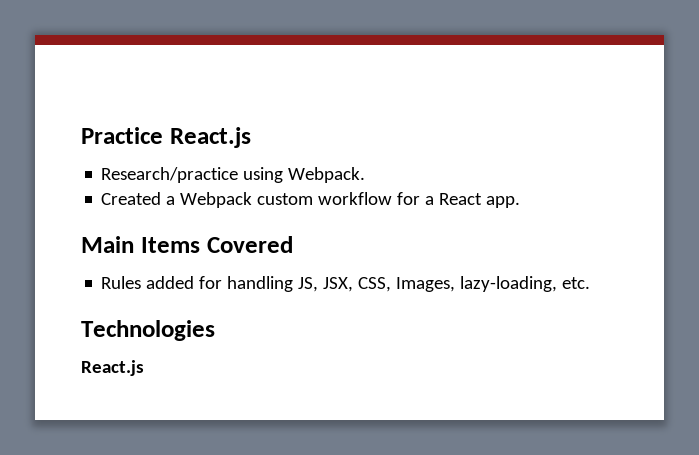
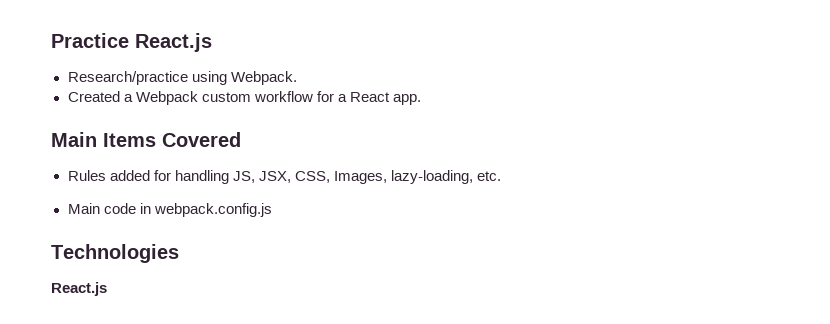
(591, 283) none -> [67,203,272,217] // Main code in webpack.config.js

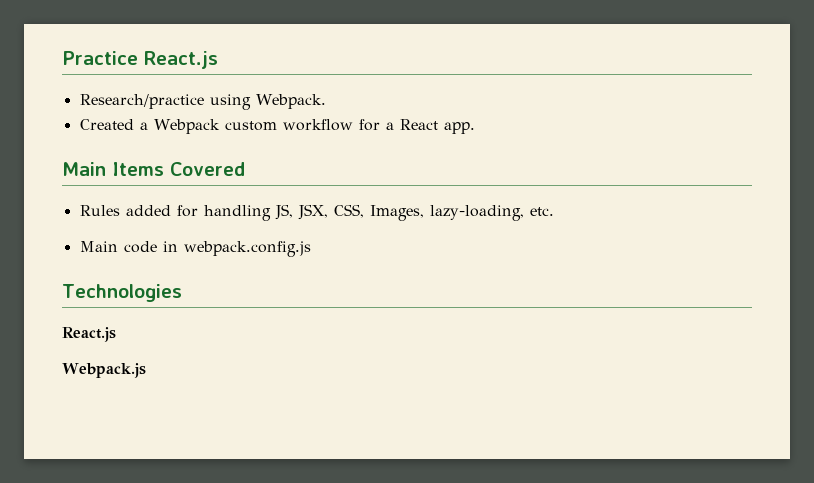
(107, 289) none -> [62,363,146,378] // Webpack.js

